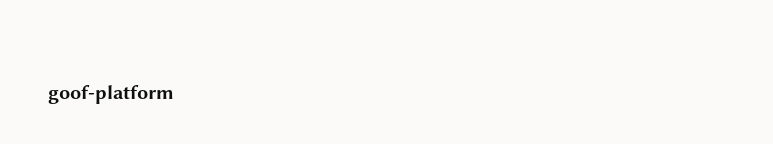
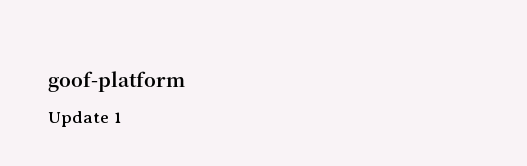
(174, 94) none -> [48,111,121,127] // Update 1

